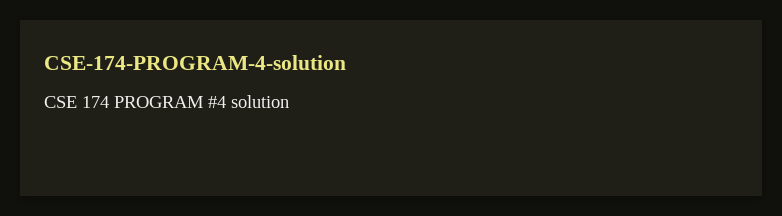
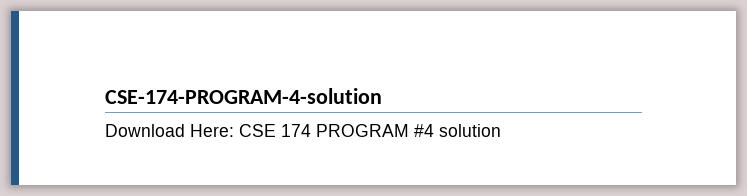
(346, 62) none -> [105,124,234,137] Download Here:

